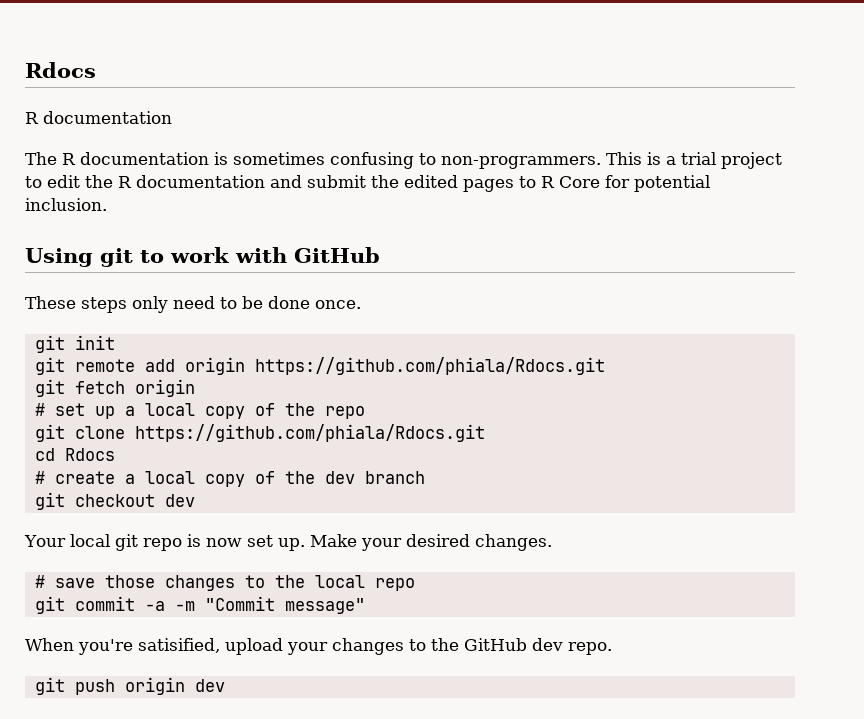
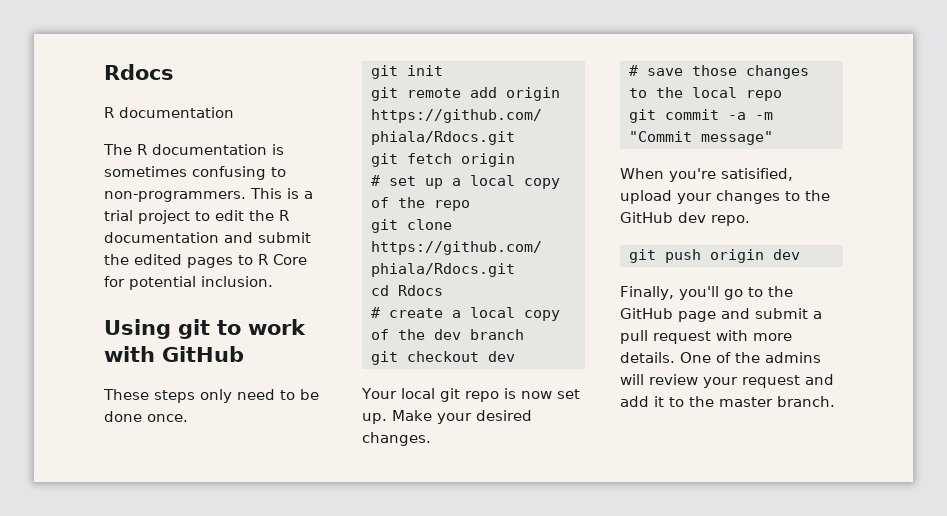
(225, 685) none -> [620,286,793,300] [620,308,822,322] [620,330,792,344] [620,352,821,363] [620,374,834,388] [620,396,835,407] // Finally, you'll go to the GitHub page and submit a pull request with more details. One of the admins will review your request and add it to the master branch.

